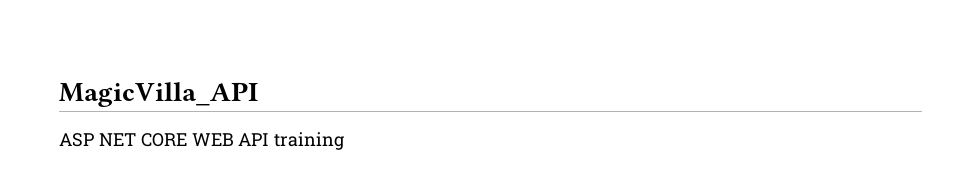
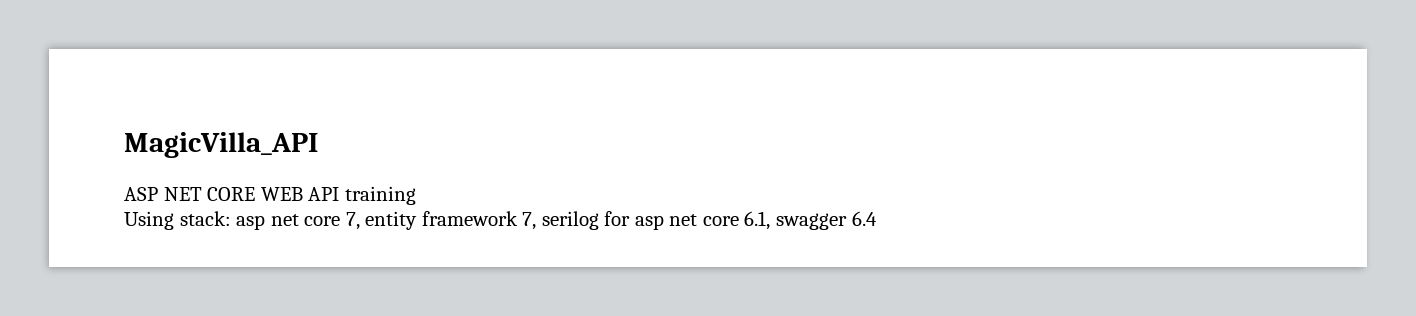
(345, 141) none -> [124,211,877,230] // Using stack: asp net core 7, entity framework 7, serilog for asp net core 6.1, swagger 6.4

